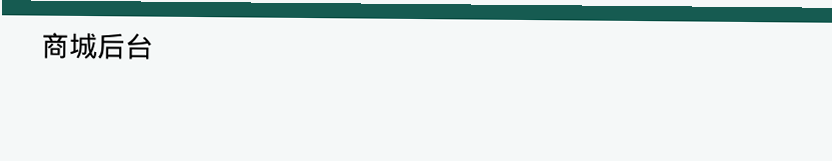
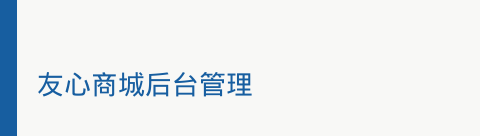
(41, 45) none -> [37,72,91,97] 友心
(154, 46) none -> [199,71,253,97] 管理

